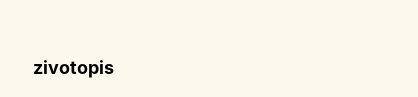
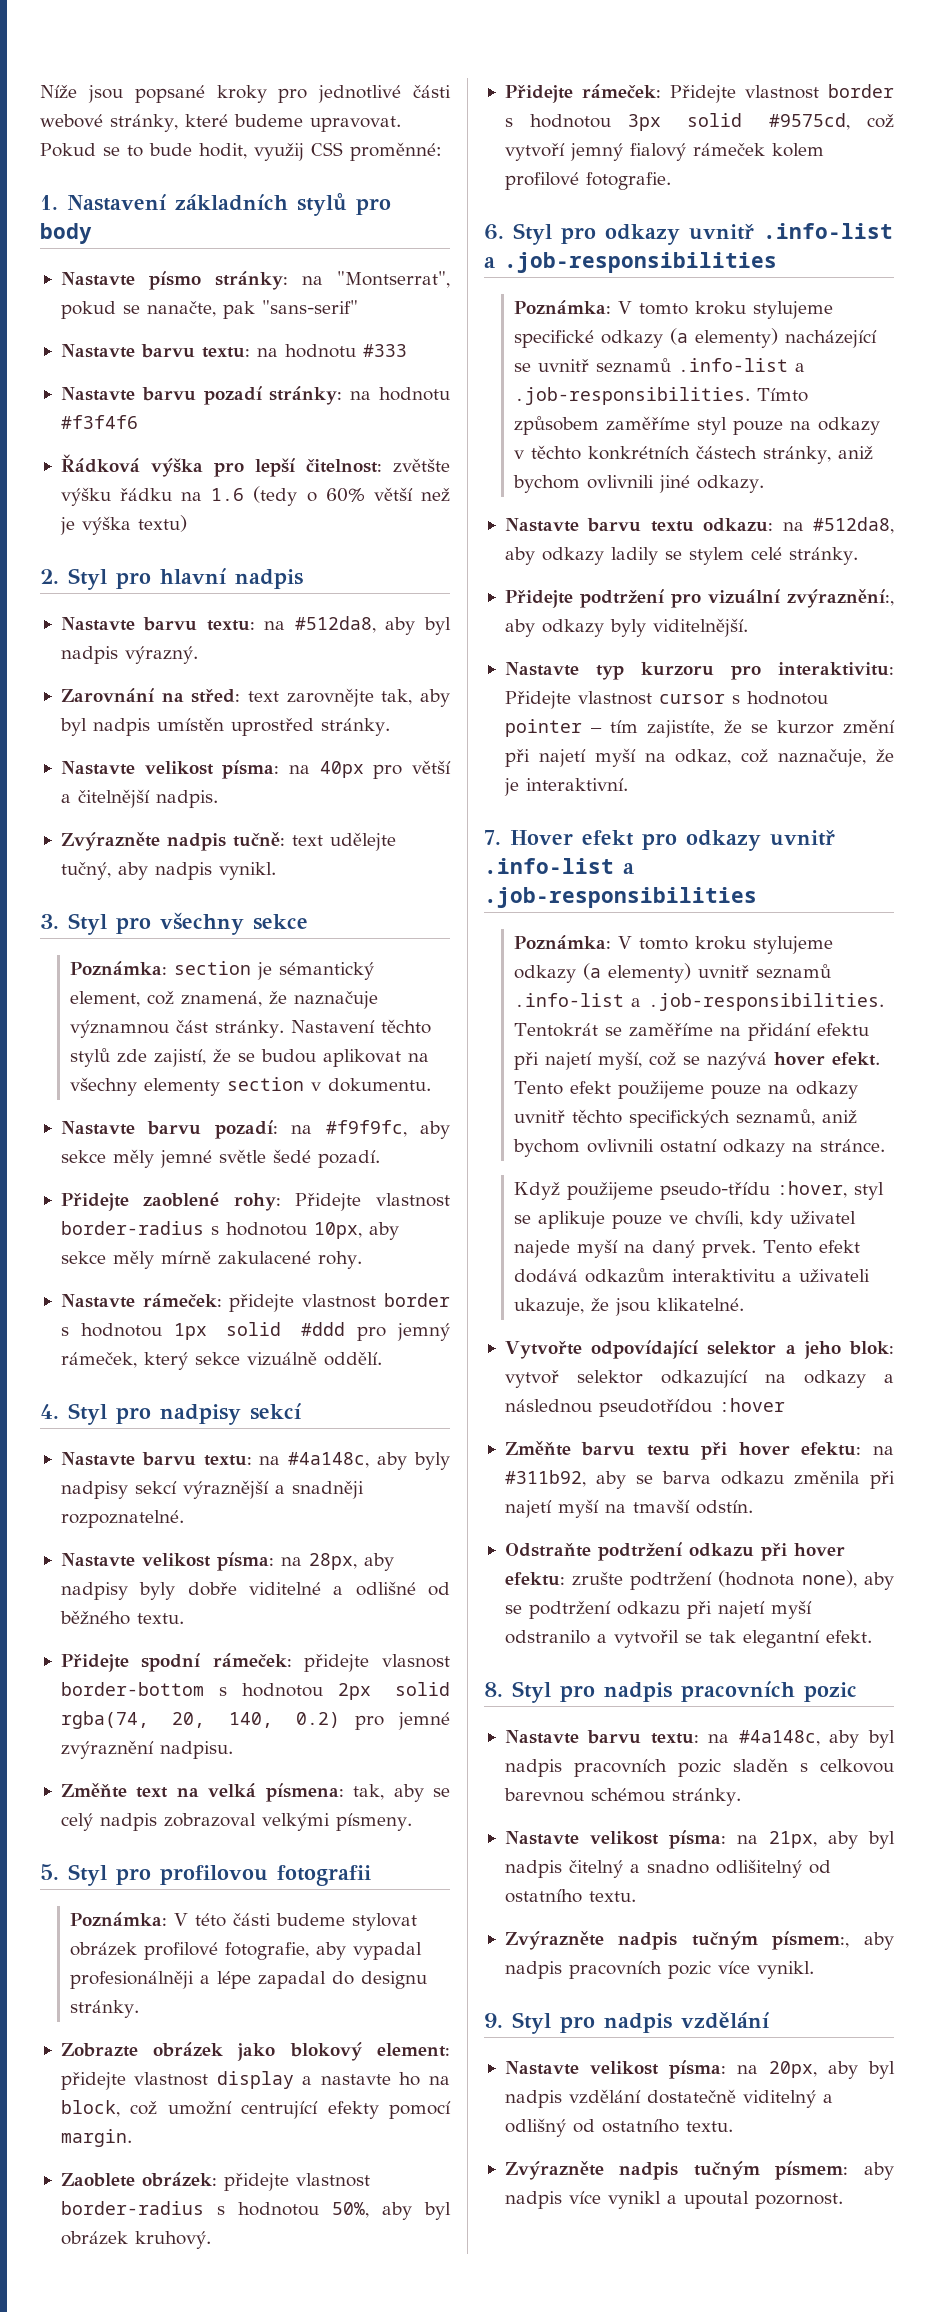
[33,60,114,78] zivotopis -> [40,85,451,103] [40,114,401,132] [40,142,442,161] [40,193,391,216] [40,223,92,244] [60,271,450,290] [60,300,358,319] [60,344,407,358] [60,386,450,405] [60,415,138,429] [60,454,450,477] [60,486,450,506] [59,515,187,535] [40,568,303,590] [60,616,451,635] [60,646,198,664] [60,688,450,707] [59,717,390,736] [60,760,452,779] [60,789,218,808] [60,832,396,851] [60,862,276,880] [40,912,308,935] [70,961,375,980] [70,991,379,1009] [70,1019,432,1038] [70,1048,430,1067] [70,1077,432,1096] [60,1120,451,1139] [60,1149,380,1168] [60,1192,450,1211] [60,1221,399,1240] [60,1250,362,1269] [60,1293,450,1312] [60,1322,451,1341] [60,1351,382,1370] [40,1403,301,1425] [60,1452,450,1470] [60,1480,364,1499] [60,1510,184,1528] [60,1552,394,1571] [60,1581,451,1600] [59,1610,184,1625] [60,1653,450,1672] [60,1682,451,1700] [60,1711,450,1730] [60,1740,233,1759] [60,1783,450,1802] [60,1813,412,1831] [40,1864,371,1886] [70,1912,418,1931] [70,1942,423,1960] [70,1970,428,1989] [70,2000,140,2018] [60,2042,450,2061] [60,2071,450,2090] [60,2100,452,2119] [60,2129,132,2147] [60,2172,370,2191] [60,2201,451,2220] [60,2231,211,2249] [504,84,894,103] [504,113,894,131] [504,143,824,161] [504,172,671,190] [484,223,893,245] [484,252,777,273] [514,300,834,319] [514,328,878,348] [514,358,806,373] [514,387,809,405] [514,416,881,435] [514,445,874,464] [513,475,765,493] [504,517,894,534] [504,547,858,565] [504,589,894,608] [504,618,748,637] [504,662,894,680] [504,691,828,709] [504,719,895,738] [504,748,894,767] [503,778,628,796] [484,830,835,851] [484,858,634,874] [484,887,757,908] [514,935,834,954] [514,963,832,983] [514,993,885,1011] [514,1022,870,1041] [514,1051,881,1070] [514,1081,859,1099] [514,1109,858,1128] [513,1139,886,1157] [514,1181,885,1200] [514,1211,857,1229] [514,1239,861,1258] [514,1268,871,1283] [514,1298,745,1316] [504,1340,894,1359] [504,1370,894,1388] [504,1398,785,1417] [504,1441,894,1460] [504,1470,895,1489] [504,1499,753,1518] [504,1542,845,1561] [504,1570,894,1590] [504,1600,812,1619] [504,1630,872,1648] [484,1681,857,1703] [504,1730,895,1748] [504,1758,894,1777] [503,1788,741,1806] [504,1830,895,1849] [504,1859,831,1878] [504,1889,636,1903] [504,1931,894,1950] [504,1961,814,1979] [484,2012,769,2034] [504,2060,895,2079] [504,2089,833,2108] [504,2118,733,2137] [504,2161,894,2180] [504,2191,843,2209] Níže jsou popsané kroky pro jednotlivé části webové stránky, které budeme upravovat. Pokud se to bude hodit, využij CSS proměnné: // 1. Nastavení základních stylů pro body // Nastavte písmo stránky: na "Montserrat", pokud se nanačte, pak "sans-serif" // Nastavte barvu textu: na hodnotu #333 // Nastavte barvu pozadí stránky: na hodnotu #f3f4f6 // Řádková výška pro lepší čitelnost: zvětšte výšku řádku na 1.6 (tedy o 60% větší než je výška textu) // 2. Styl pro hlavní nadpis // Nastavte barvu textu: na #512da8, aby byl nadpis výrazný. // Zarovnání na střed: text zarovnějte tak, aby byl nadpis umístěn uprostřed stránky. // Nastavte velikost písma: na 40px pro větší a čitelnější nadpis. // Zvýrazněte nadpis tučně: text udělejte tučný, aby nadpis vynikl. // 3. Styl pro všechny sekce // Poznámka: section je sémantický element, což znamená, že naznačuje významnou část stránky. Nastavení těchto stylů zde zajistí, že se budou aplikovat na všechny elementy section v dokumentu. // Nastavte barvu pozadí: na #f9f9fc, aby sekce měly jemné světle šedé pozadí. // Přidejte zaoblené rohy: Přidejte vlastnost border-radius s hodnotou 10px, aby sekce měly mírně zakulacené rohy. // Nastavte rámeček: přidejte vlastnost border s hodnotou 1px solid #ddd pro jemný rámeček, který sekce vizuálně oddělí. // 4. Styl pro nadpisy sekcí // Nastavte barvu textu: na #4a148c, aby byly nadpisy sekcí výraznější a snadněji rozpoznatelné. // Nastavte velikost písma: na 28px, aby nadpisy byly dobře viditelné a odlišné od běžného textu. // Přidejte spodní rámeček: přidejte vlasnost border-bottom s hodnotou 2px solid rgba(74, 20, 140, 0.2) pro jemné zvýraznění nadpisu. // Změňte text na velká písmena: tak, aby se celý nadpis zobrazoval velkými písmeny. // 5. Styl pro profilovou fotografii // Poznámka: V této části budeme stylovat obrázek profilové fotografie, aby vypadal profesionálněji a lépe zapadal do designu stránky. // Zobrazte obrázek jako blokový element: přidejte vlastnost display a nastavte ho na block, což umožní centrující efekty pomocí margin. // Zaoblete obrázek: přidejte vlastnost border-radius s hodnotou 50%, aby byl obrázek kruhový. // Přidejte rámeček: Přidejte vlastnost border s hodnotou 3px solid #9575cd, což vytvoří jemný fialový rámeček kolem profilové fotografie. // 6. Styl pro odkazy uvnitř .info-list a .job-responsibilities // Poznámka: V tomto kroku stylujeme specifické odkazy (a elementy) nacházející se uvnitř seznamů .info-list a .job-responsibilities. Tímto způsobem zaměříme styl pouze na odkazy v těchto konkrétních částech stránky, aniž bychom ovlivnili jiné odkazy. // Nastavte barvu textu odkazu: na #512da8, aby odkazy ladily se stylem celé stránky. // Přidejte podtržení pro vizuální zvýraznění:, aby odkazy byly viditelnější. // Nastavte typ kurzoru pro interaktivitu: Přidejte vlastnost cursor s hodnotou pointer – tím zajistíte, že se kurzor změní při najetí myší na odkaz, což naznačuje, že je interaktivní. // 7. Hover efekt pro odkazy uvnitř .info-list a .job-responsibilities // Poznámka: V tomto kroku stylujeme odkazy (a elementy) uvnitř seznamů .info-list a .job-responsibilities. Tentokrát se zaměříme na přidání efektu při najetí myší, což se nazývá hover efekt. Tento efekt použijeme pouze na odkazy uvnitř těchto specifických seznamů, aniž bychom ovlivnili ostatní odkazy na stránce. // Když použijeme pseudo-třídu :hover, styl se aplikuje pouze ve chvíli, kdy uživatel najede myší na daný prvek. Tento efekt dodává odkazům interaktivitu a uživateli ukazuje, že jsou klikatelné. // Vytvořte odpovídající selektor a jeho blok: vytvoř selektor odkazující na odkazy a následnou pseudotřídou :hover // Změňte barvu textu při hover efektu: na #311b92, aby se barva odkazu změnila při najetí myší na tmavší odstín. // Odstraňte podtržení odkazu při hover efektu: zrušte podtržení (hodnota none), aby se podtržení odkazu při najetí myší odstranilo a vytvořil se tak elegantní efekt. // 8. Styl pro nadpis pracovních pozic // Nastavte barvu textu: na #4a148c, aby byl nadpis pracovních pozic sladěn s celkovou barevnou schémou stránky. // Nastavte velikost písma: na 21px, aby byl nadpis čitelný a snadno odlišitelný od ostatního textu. // Zvýrazněte nadpis tučným písmem:, aby nadpis pracovních pozic více vynikl. // 9. Styl pro nadpis vzdělání // Nastavte velikost písma: na 20px, aby byl nadpis vzdělání dostatečně viditelný a odlišný od ostatního textu. // Zvýrazněte nadpis tučným písmem: aby nadpis více vynikl a upoutal pozornost.

